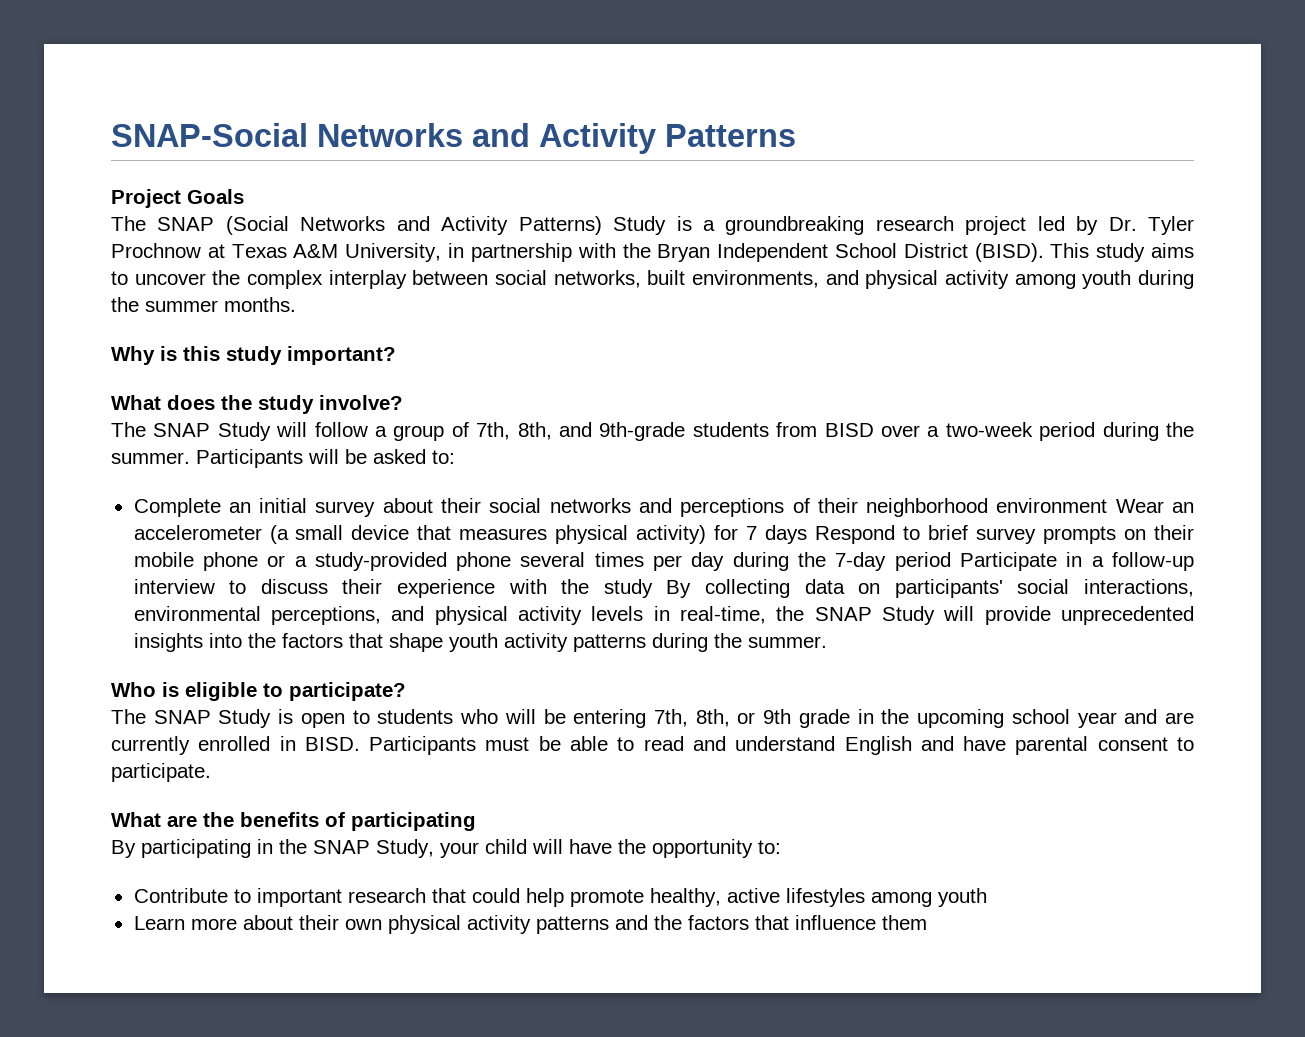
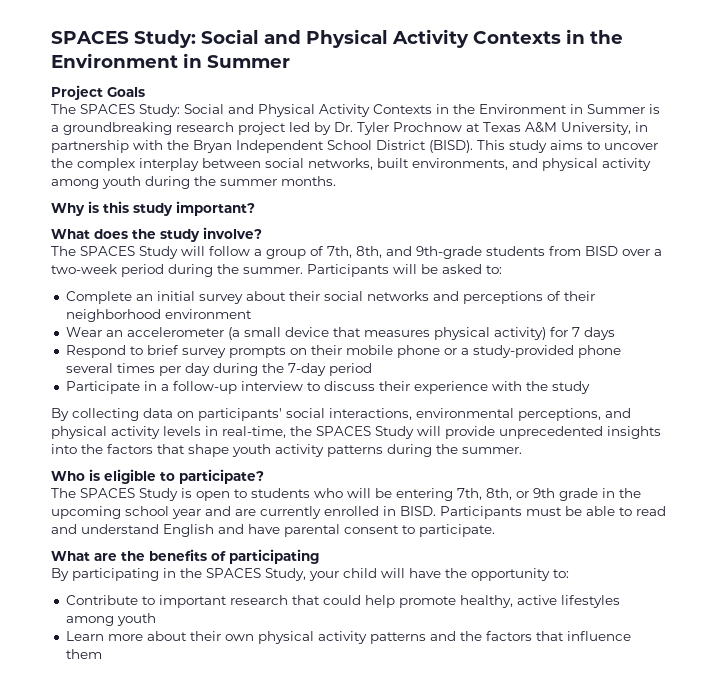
[111,123,796,154] [111,189,244,208] [111,216,667,235] SNAP-Social Networks and Activity Patterns // Project Goals // The SNAP (Social Networks and Activity Patterns) Study -> [51,29,623,48] [51,53,290,68] [51,85,145,100] [51,104,645,117] SPACES Study: Social and Physical Activity Contexts in the Environment in Summer // Project Goals // The SPACES Study: Social and Physical Activity Contexts in the Environment in Summer
[153,423,211,437] SNAP -> [80,246,135,256] SPACES
(1108, 505) none -> (252, 314) //
(808, 534) none -> (615, 333) //
(951, 561) none -> (372, 369) //
(653, 588) none -> (590, 387) //
[814,607,872,621] SNAP -> [316,426,371,436] SPACES
[153,710,211,724] SNAP -> [80,488,135,498] SPACES
[313,840,370,854] SNAP -> [206,568,261,578] SPACES

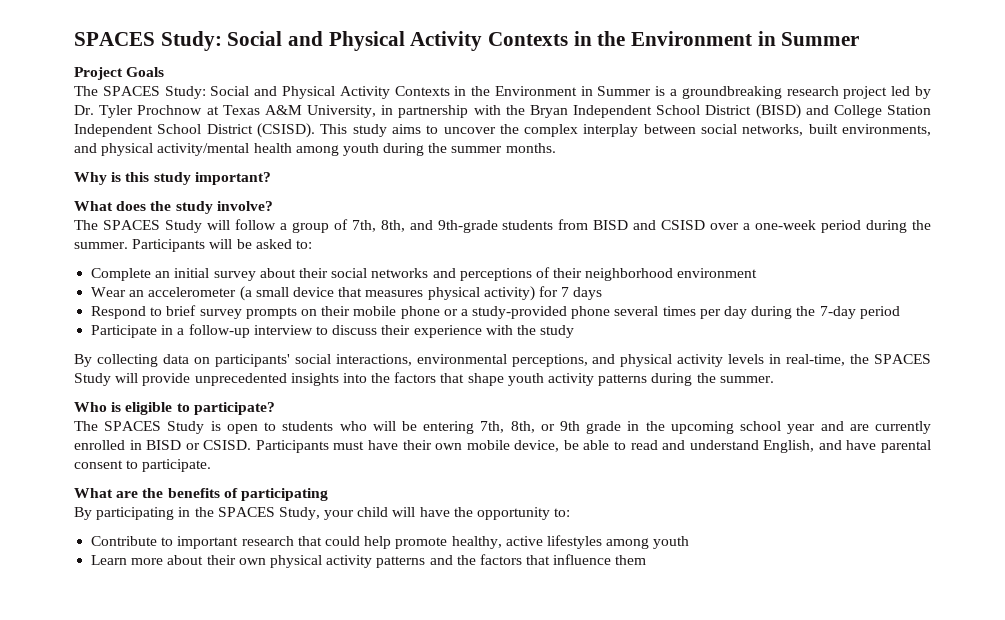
[429,140,473,153] (BISD). -> [755,104,931,119] [74,123,315,138] (BISD) and College Station Independent School District (CSISD).
[602,158,651,171] activity -> [157,143,292,156] activity/mental health
(618, 251) none -> [633,220,706,230] and CSISD
[51,264,117,274] two-week -> [755,220,817,230] one-week
[400,506,562,519] BISD. Participants must -> [146,440,560,453] BISD or CSISD. Participants must have their own mobile device,
[163,524,214,537] English -> [763,440,815,453] English,

